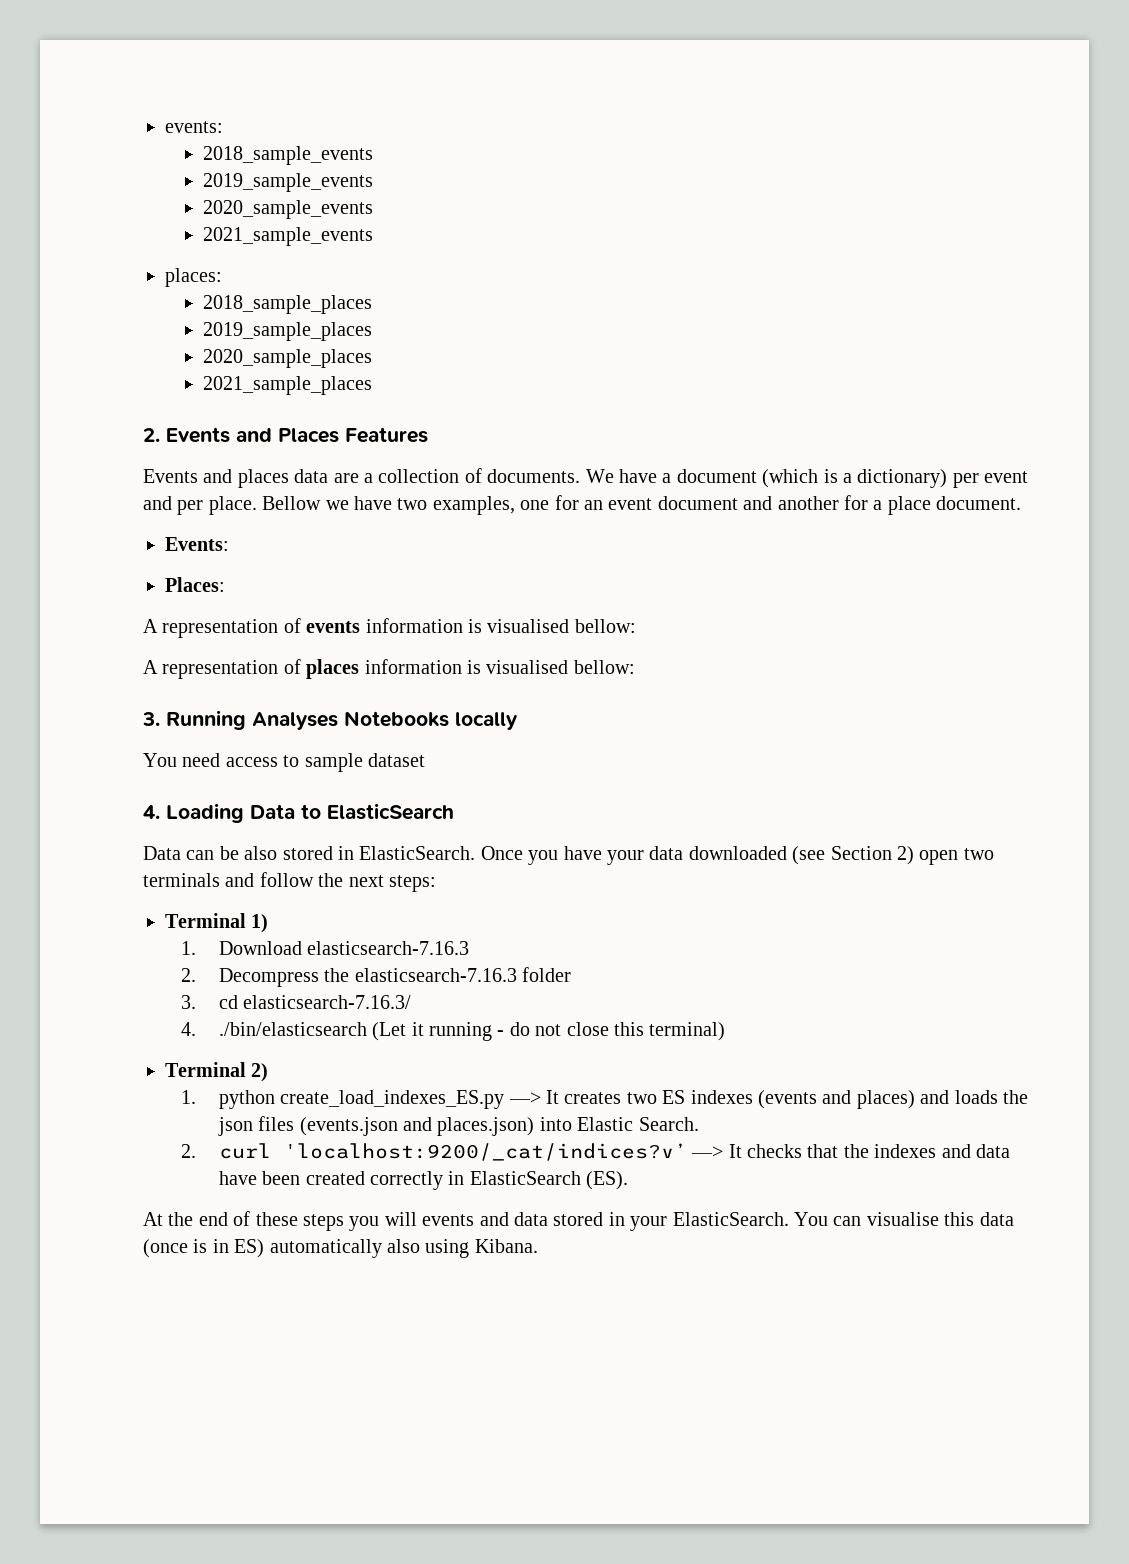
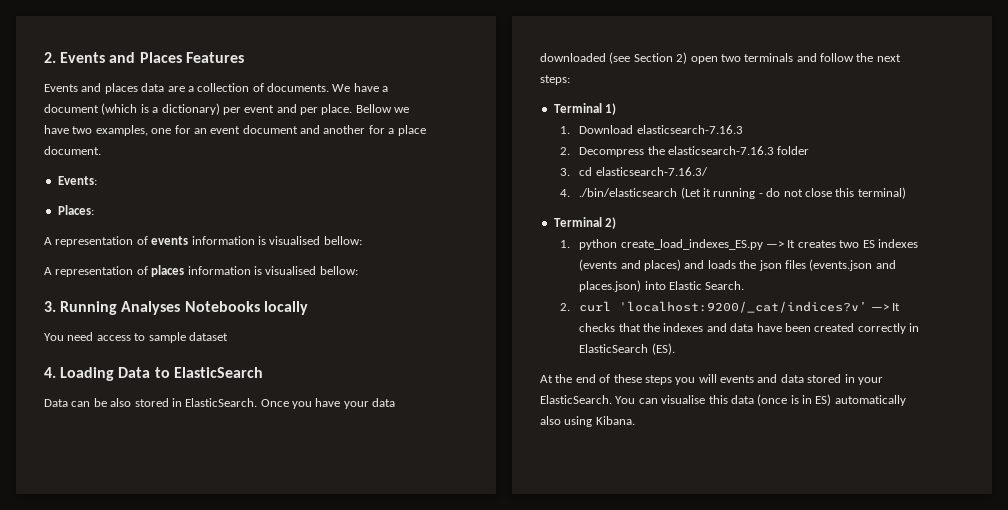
[165,121,223,133] [202,146,373,165] [202,173,373,192] [202,200,373,219] [202,227,373,246] [165,268,222,287] [202,295,372,314] [202,322,372,341] [202,349,372,368] [202,376,372,395] events: // 2018_sample_events // 2019_sample_events // 2020_sample_events // 2021_sample_events // places: // 2018_sample_places // 2019_sample_places // 2020_sample_places // 2021_sample_places // -> (44, 57) none

